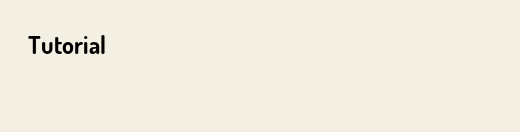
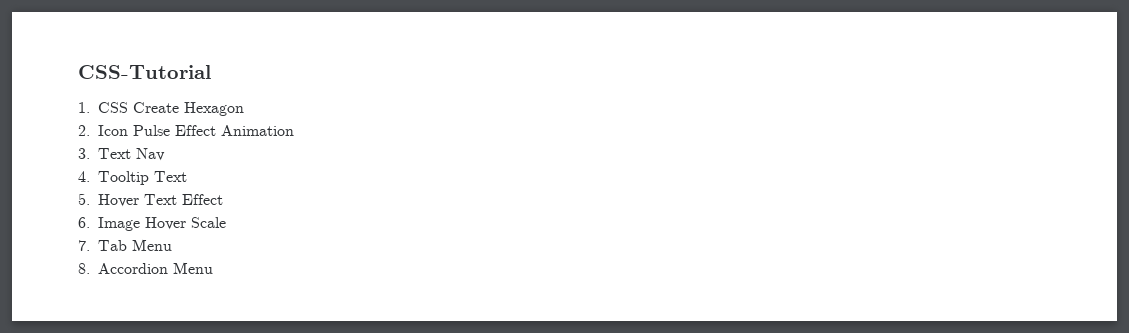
[28,35,106,54] Tutorial -> [78,65,211,79] [78,102,244,116] [78,125,294,136] [78,148,165,161] [78,171,187,185] [78,193,223,207] [78,217,226,231] [78,239,172,251] [78,262,213,274] CSS-Tutorial // 1. CSS Create Hexagon // 2. Icon Pulse Effect Animation // 3. Text Nav // 4. Tooltip Text // 5. Hover Text Effect // 6. Image Hover Scale // 7. Tab Menu // 8. Accordion Menu

